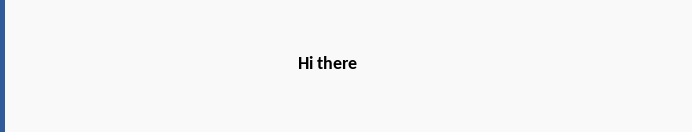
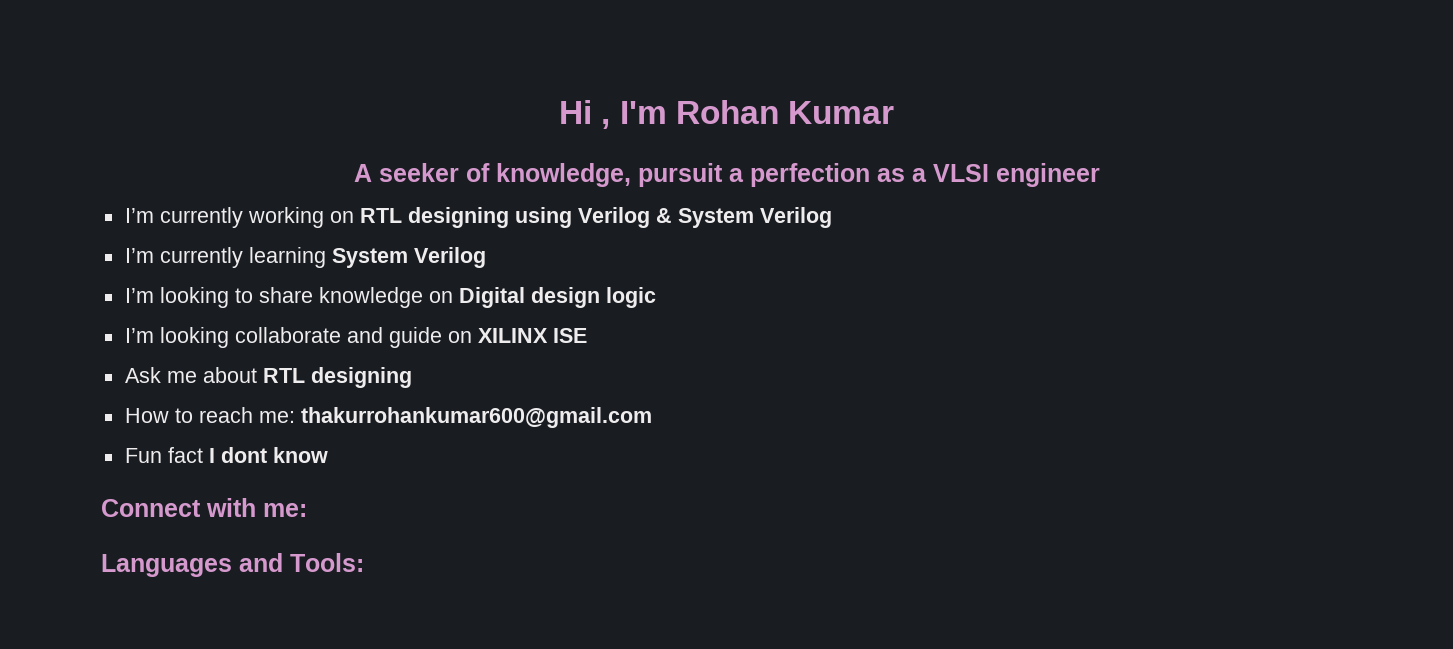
[317,56,358,69] there -> [601,100,894,129] [353,163,1100,187] [124,207,832,228] [124,247,486,268] [124,287,656,308] [124,327,587,348] [124,367,412,388] [124,407,652,428] [124,447,328,463] [101,498,307,517] [101,553,364,577] , I'm Rohan Kumar // A seeker of knowledge, pursuit a perfection as a VLSI engineer // I’m currently working on RTL designing using Verilog & System Verilog // I’m currently learning System Verilog // I’m looking to share knowledge on Digital design logic // I’m looking collaborate and guide on XILINX ISE // Ask me about RTL designing // How to reach me: thakurrohankumar600@gmail.com // Fun fact I dont know // Connect with me: // Languages and Tools:

